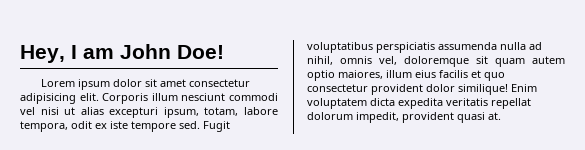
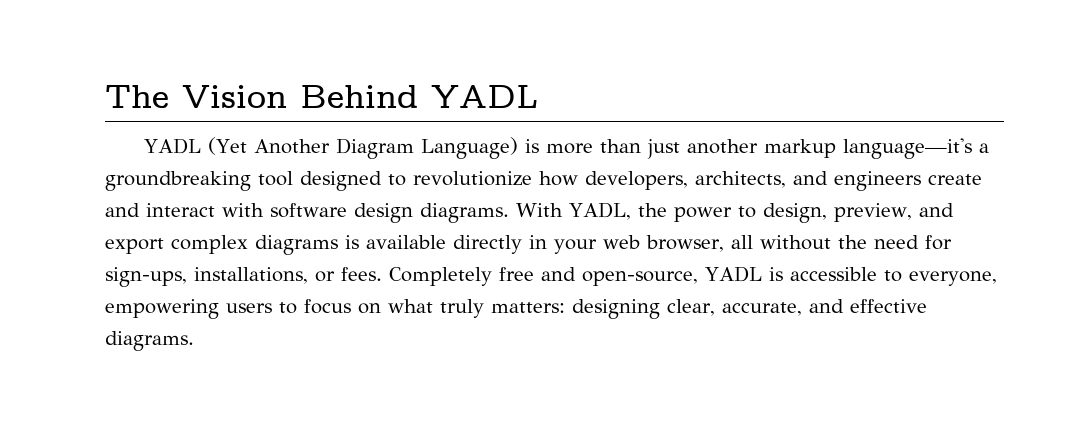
[20,44,224,63] [40,79,250,90] [20,93,278,104] [20,107,278,118] [20,121,230,132] [307,42,542,53] [307,56,565,67] [307,70,505,81] [307,84,537,95] [307,98,531,109] [307,112,501,123] Hey, I am John Doe! // Lorem ipsum dolor sit amet consectetur adipisicing elit. Corporis illum nesciunt commodi vel nisi ut alias excepturi ipsum, totam, labore tempora, odit ex iste tempore sed. Fugit voluptatibus perspiciatis assumenda nulla ad nihil, omnis vel, doloremque sit quam autem optio maiores, illum eius facilis et quo consectetur provident dolor similique! Enim voluptatem dicta expedita veritatis repellat dolorum impedit, provident quasi at. -> [105,85,538,108] [144,137,990,159] [105,171,982,191] [105,202,954,223] [105,235,952,255] [105,266,997,287] [105,299,927,319] [105,331,194,351] The Vision Behind YADL // YADL (Yet Another Diagram Language) is more than just another markup language—it's a groundbreaking tool designed to revolutionize how developers, architects, and engineers create and interact with software design diagrams. With YADL, the power to design, preview, and export complex diagrams is available directly in your web browser, all without the need for sign-ups, installations, or fees. Completely free and open-source, YADL is accessible to everyone, empowering users to focus on what truly matters: designing clear, accurate, and effective diagrams.

